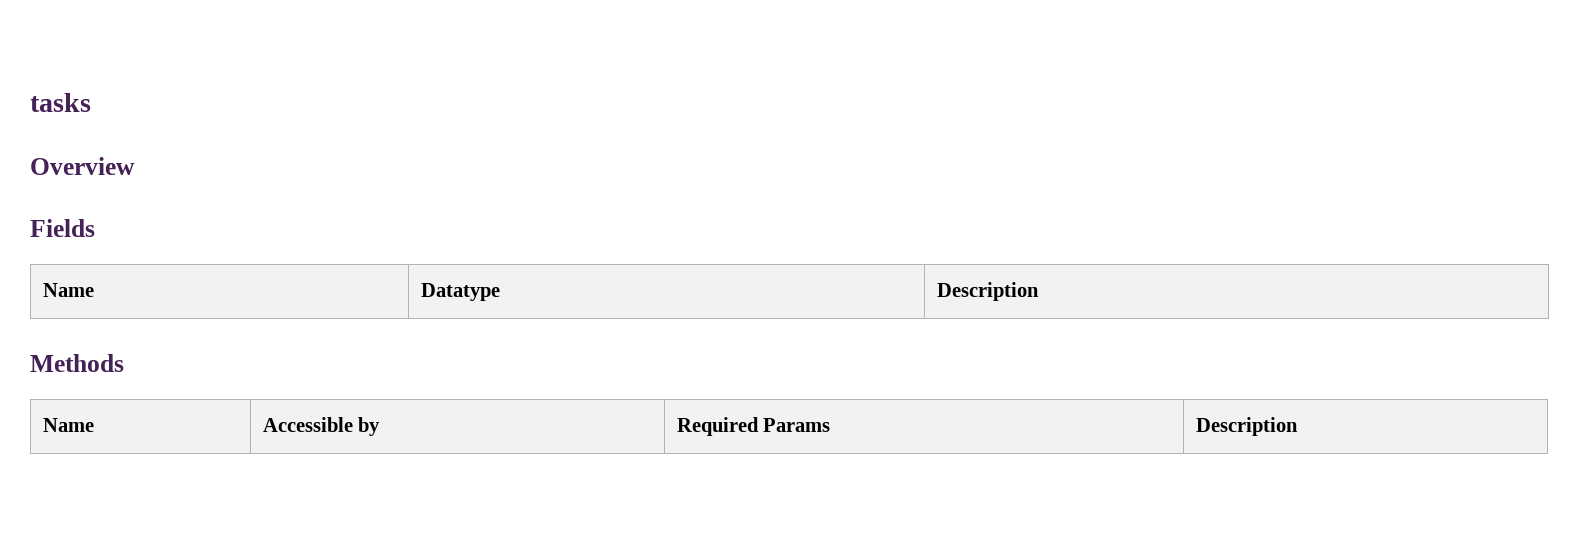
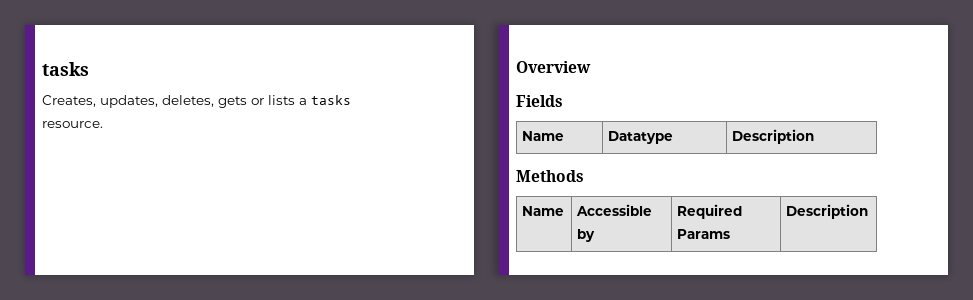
[30,93,91,112] tasks -> [42,62,89,76] [42,95,351,108] [42,121,103,128] tasks // Creates, updates, deletes, gets or lists a tasks resource.

